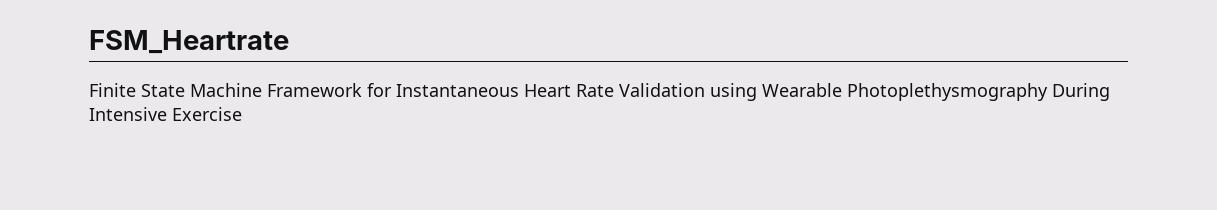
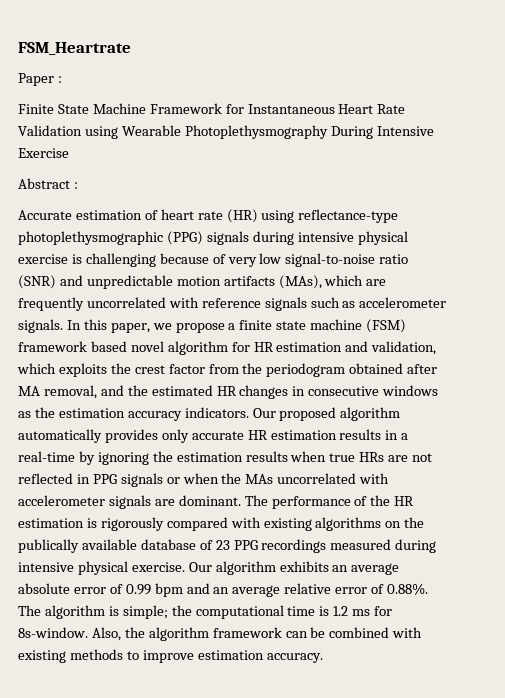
(289, 42) none -> [18,73,62,86] // Paper :
(242, 114) none -> [18,178,78,189] [18,209,399,223] [18,231,408,245] [18,253,409,267] [18,275,387,289] [18,297,447,311] [18,319,407,333] [18,341,437,355] [17,363,438,377] [18,385,439,399] [18,407,401,421] [18,429,409,443] [18,451,433,465] [18,473,390,487] [18,495,415,509] [18,517,425,531] [18,539,437,553] [18,561,400,575] [18,583,429,597] [18,605,393,619] [18,627,423,641] [18,649,323,663] // Abstract : // Accurate estimation of heart rate (HR) using reflectance-type photoplethysmographic (PPG) signals during intensive physical exercise is challenging because of very low signal-to-noise ratio (SNR) and unpredictable motion artifacts (MAs), which are frequently uncorrelated with reference signals such as accelerometer signals. In this paper, we propose a finite state machine (FSM) framework based novel algorithm for HR estimation and validation, which exploits the crest factor from the periodogram obtained after MA removal, and the estimated HR changes in consecutive windows as the estimation accuracy indicators. Our proposed algorithm automatically provides only accurate HR estimation results in a real-time by ignoring the estimation results when true HRs are not reflected in PPG signals or when the MAs uncorrelated with accelerometer signals are dominant. The performance of the HR estimation is rigorously compared with existing algorithms on the publically available database of 23 PPG recordings measured during intensive physical exercise. Our algorithm exhibits an average absolute error of 0.99 bpm and an average relative error of 0.88%. The algorithm is simple; the computational time is 1.2 ms for 8s-window. Also, the algorithm framework can be combined with existing methods to improve estimation accuracy.

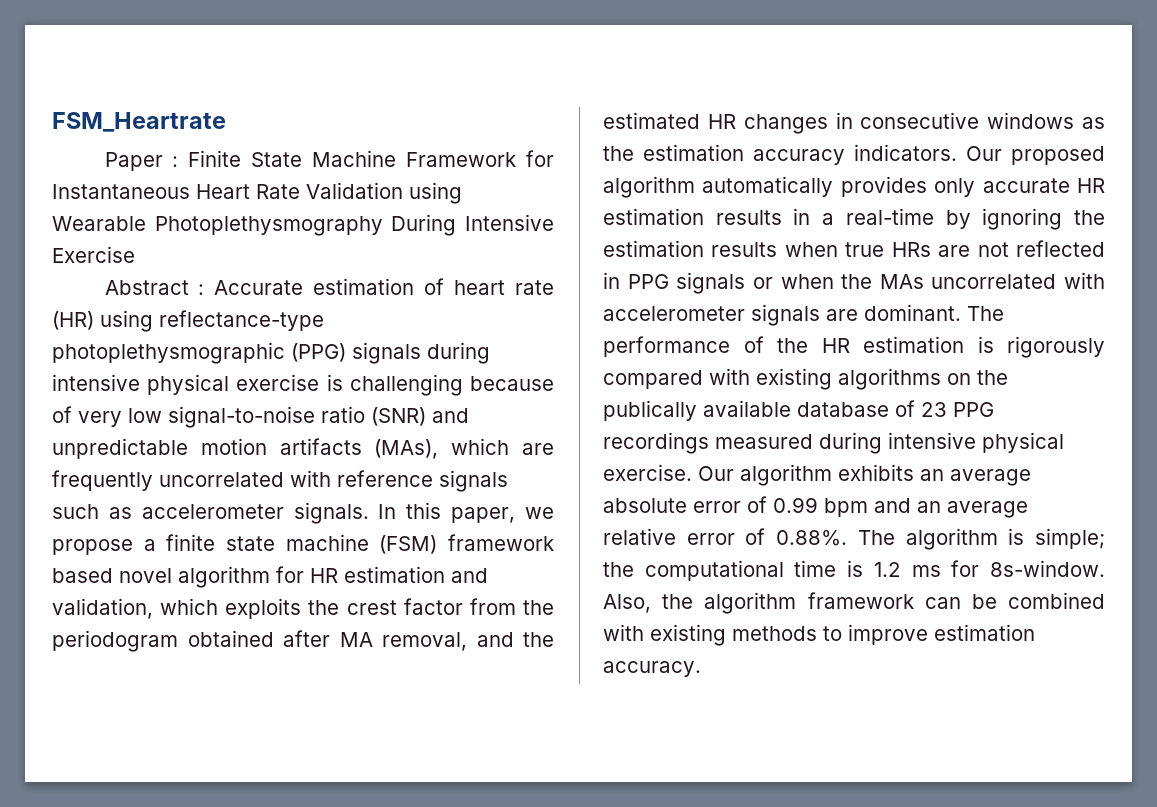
(62, 79) // -> (179, 161) none
(78, 185) // -> (205, 289) none

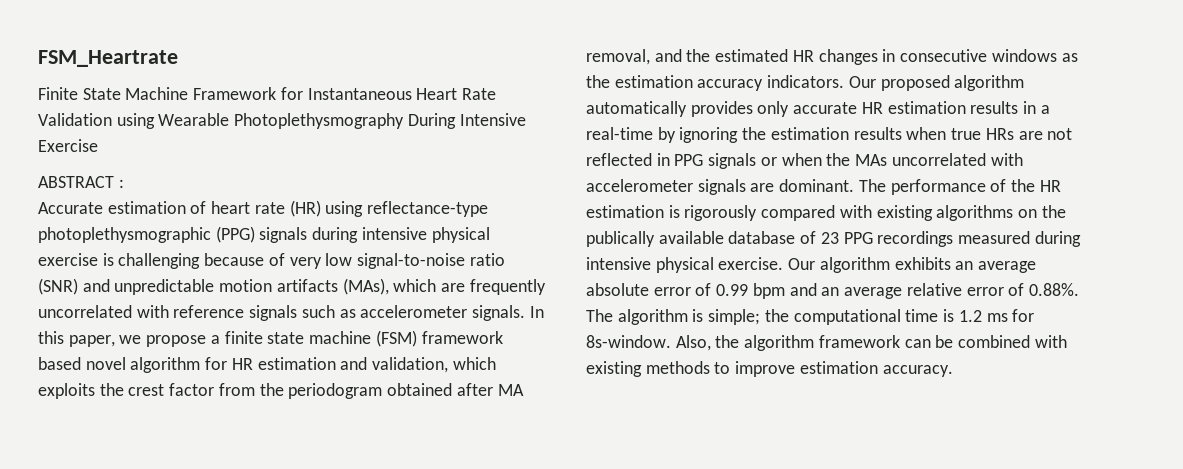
[104,152,179,171] Paper : -> (178, 58) none
[104,280,205,295] Abstract : -> [38,176,124,188] ABSTRACT : //

